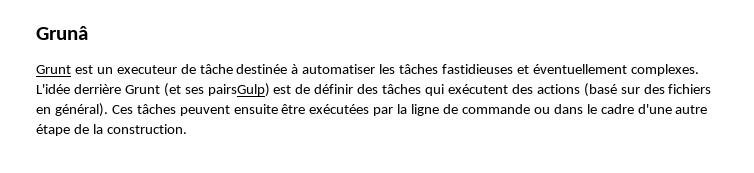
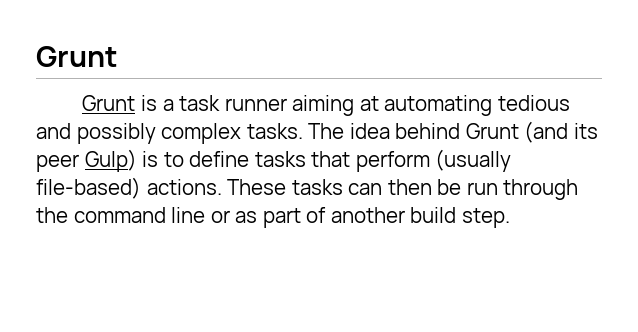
[36,26,88,40] [36,64,699,76] [36,83,712,97] [36,103,708,117] [36,124,187,136] Grunâ // Grunt est un executeur de tâche destinée à automatiser les tâches fastidieuses et éventuellement complexes. L'idée derrière Grunt (et ses pairsGulp) est de définir des tâches qui exécutent des actions (basé sur des fichiers en général). Ces tâches peuvent ensuite être exécutées par la ligne de commande ou dans le cadre d'une autre étape de la construction. -> [36,46,118,67] [82,95,570,116] [36,121,598,144] [36,149,512,172] [36,177,579,200] [36,207,510,228] Grunt // Grunt is a task runner aiming at automating tedious and possibly complex tasks. The idea behind Grunt (and its peer Gulp) is to define tasks that perform (usually file-based) actions. These tasks can then be run through the command line or as part of another build step.

